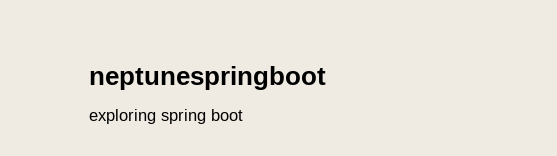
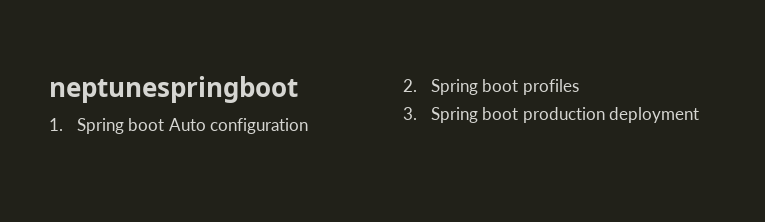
[89,109,243,124] exploring spring boot -> [49,118,309,134] [403,79,579,95] [403,107,700,123] 1. Spring boot Auto configuration // 2. Spring boot profiles // 3. Spring boot production deployment

